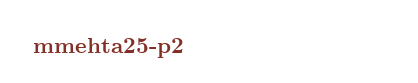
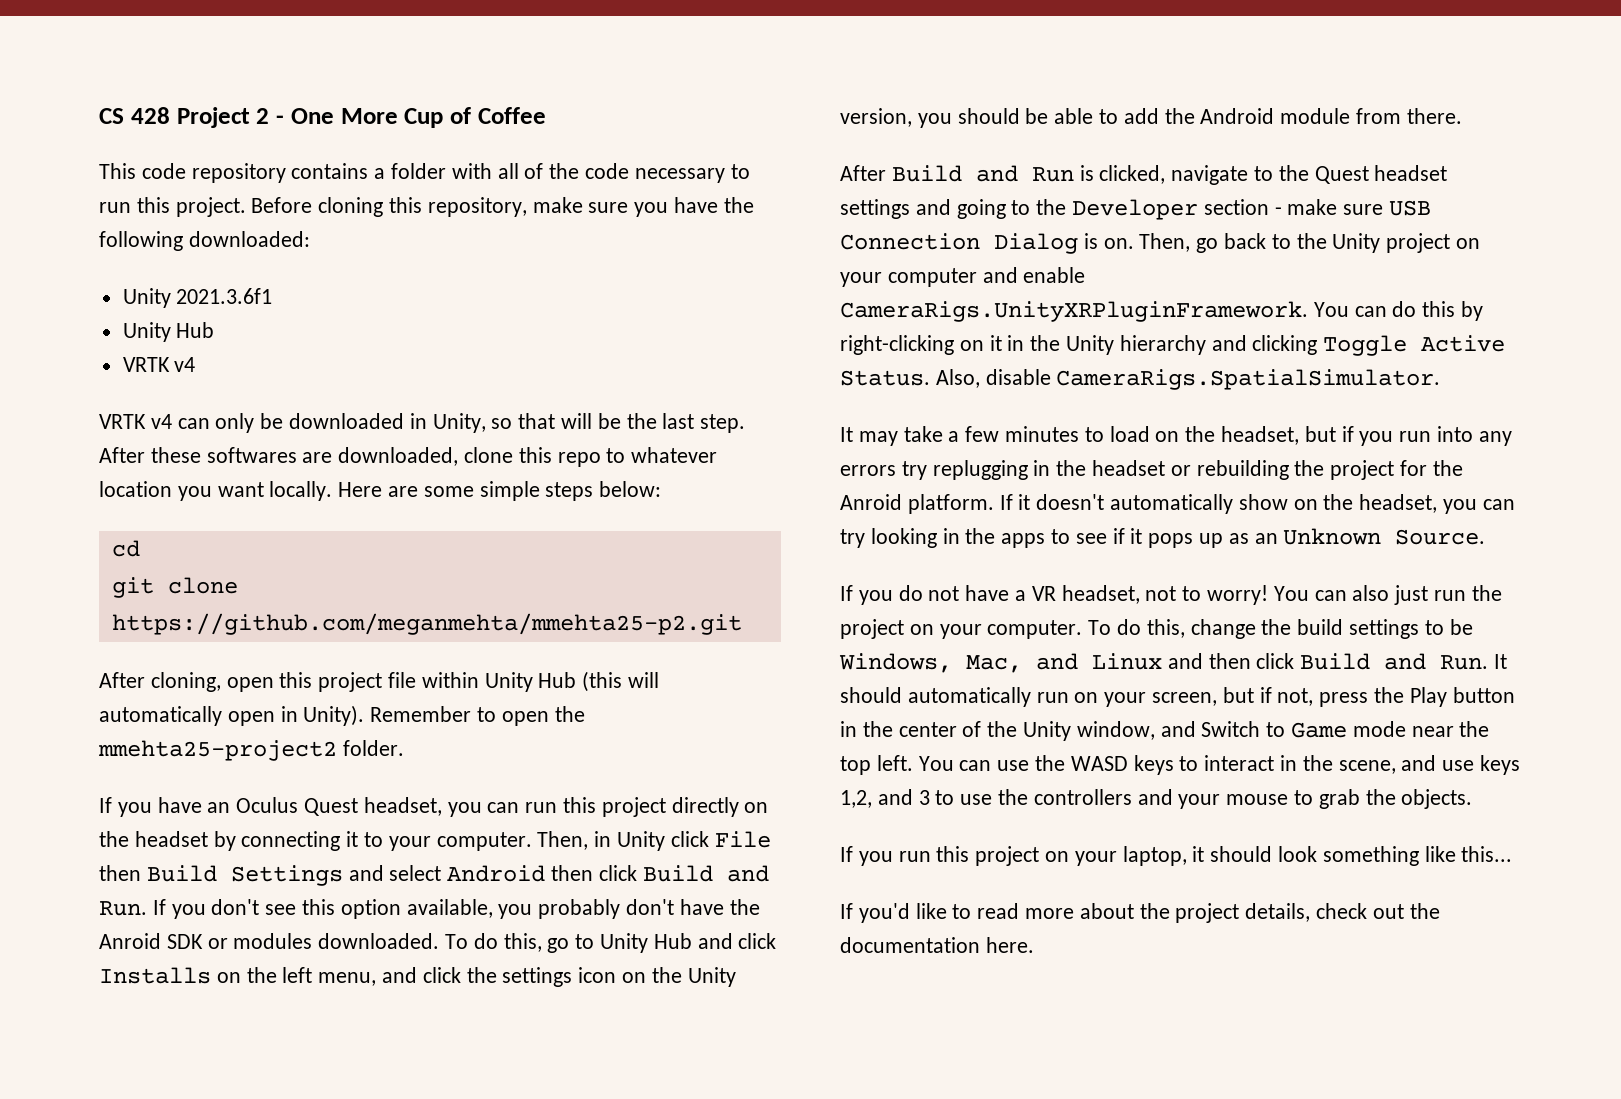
[33,38,184,58] mmehta25-p2 -> [99,107,546,128] [99,163,750,183] [99,197,754,217] [99,231,310,251] [122,288,273,308] [122,322,215,342] [122,357,196,372] [99,413,746,433] [99,447,718,467] [99,481,662,501] [111,540,140,557] [111,577,238,598] [111,613,742,635] [99,671,660,692] [99,705,585,726] [98,740,404,761] [99,797,769,817] [99,831,771,851] [99,865,769,886] [99,899,760,919] [99,933,777,953] [99,967,736,987] [840,108,1462,128] [840,165,1448,185] [840,199,1432,220] [840,233,1481,254] [840,267,1086,287] [840,301,1484,322] [840,335,1506,356] [840,369,1441,390] [840,426,1512,446] [840,460,1463,480] [840,494,1515,514] [840,528,1486,548] [840,585,1502,605] [840,619,1473,639] [839,653,1508,673] [840,687,1515,707] [840,721,1490,741] [840,755,1521,775] [840,789,1473,809] [840,846,1513,866] [840,903,1440,923] [840,937,1034,953] CS 428 Project 2 - One More Cup of Coffee // This code repository contains a folder with all of the code necessary to run this project. Before cloning this repository, make sure you have the following downloaded: // Unity 2021.3.6f1 // Unity Hub // VRTK v4 // VRTK v4 can only be downloaded in Unity, so that will be the last step. After these softwares are downloaded, clone this repo to whatever location you want locally. Here are some simple steps below: // cd // git clone https://github.com/meganmehta/mmehta25-p2.git // After cloning, open this project file within Unity Hub (this will automatically open in Unity). Remember to open the mmehta25-project2 folder. // If you have an Oculus Quest headset, you can run this project directly on the headset by connecting it to your computer. Then, in Unity click File then Build Settings and select Android then click Build and Run. If you don't see this option available, you probably don't have the Anroid SDK or modules downloaded. To do this, go to Unity Hub and click Installs on the left menu, and click the settings icon on the Unity version, you should be able to add the Android module from there. // After Build and Run is clicked, navigate to the Quest headset settings and going to the Developer section - make sure USB Connection Dialog is on. Then, go back to the Unity project on your computer and enable CameraRigs.UnityXRPluginFramework. You can do this by right-clicking on it in the Unity hierarchy and clicking Toggle Active Status. Also, disable CameraRigs.SpatialSimulator. // It may take a few minutes to load on the headset, but if you run into any errors try replugging in the headset or rebuilding the project for the Anroid platform. If it doesn't automatically show on the headset, you can try looking in the apps to see if it pops up as an Unknown Source. // If you do not have a VR headset, not to worry! You can also just run the project on your computer. To do this, change the build settings to be Windows, Mac, and Linux and then click Build and Run. It should automatically run on your screen, but if not, press the Play button in the center of the Unity window, and Switch to Game mode near the top left. You can use the WASD keys to interact in the scene, and use keys 1,2, and 3 to use the controllers and your mouse to grab the objects. // If you run this project on your laptop, it should look something like this... // If you'd like to read more about the project details, check out the documentation here.

